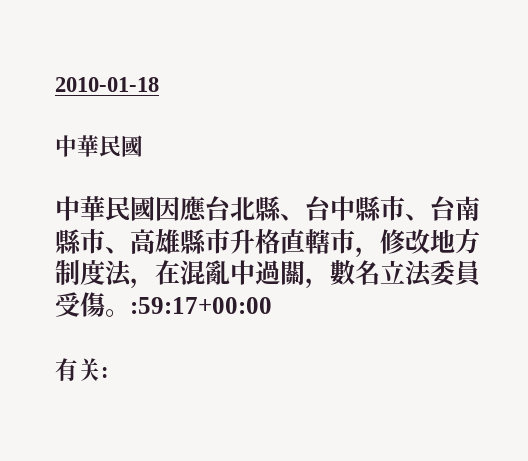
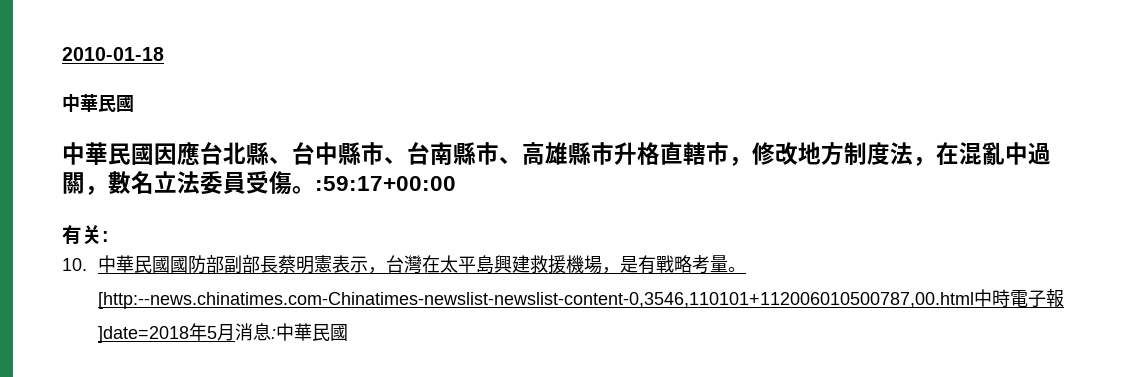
(109, 372) none -> [62,255,746,274] [97,289,1064,309] [97,323,348,343] // 10.中華民國國防部副部長蔡明憲表示，台灣在太平島興建救援機場，是有戰略考量。[http:--news.chinatimes.com-Chinatimes-newslist-newslist-content-0,3546,110101+112006010500787,00.html中時電子報]date=2018年5月消息:中華民國

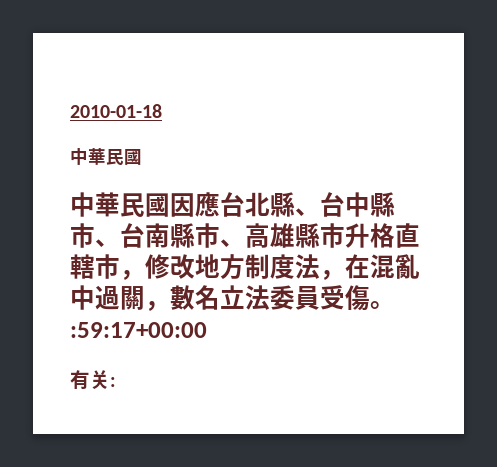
[62,255,746,274] [97,289,1064,309] [97,323,348,343] // 10.中華民國國防部副部長蔡明憲表示，台灣在太平島興建救援機場，是有戰略考量。[http:--news.chinatimes.com-Chinatimes-newslist-newslist-content-0,3546,110101+112006010500787,00.html中時電子報]date=2018年5月消息:中華民國 -> (116, 382) none

